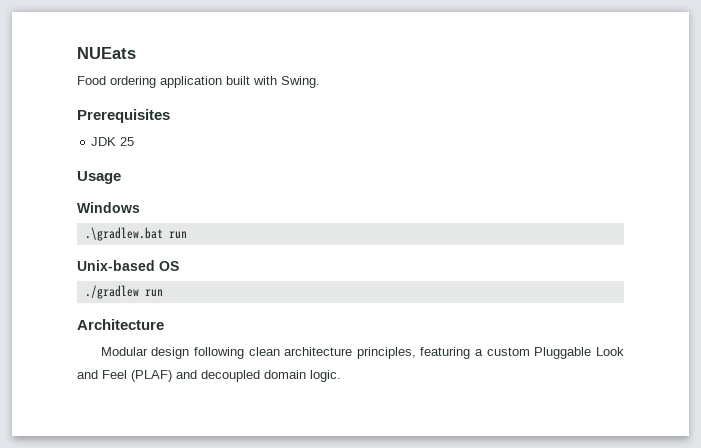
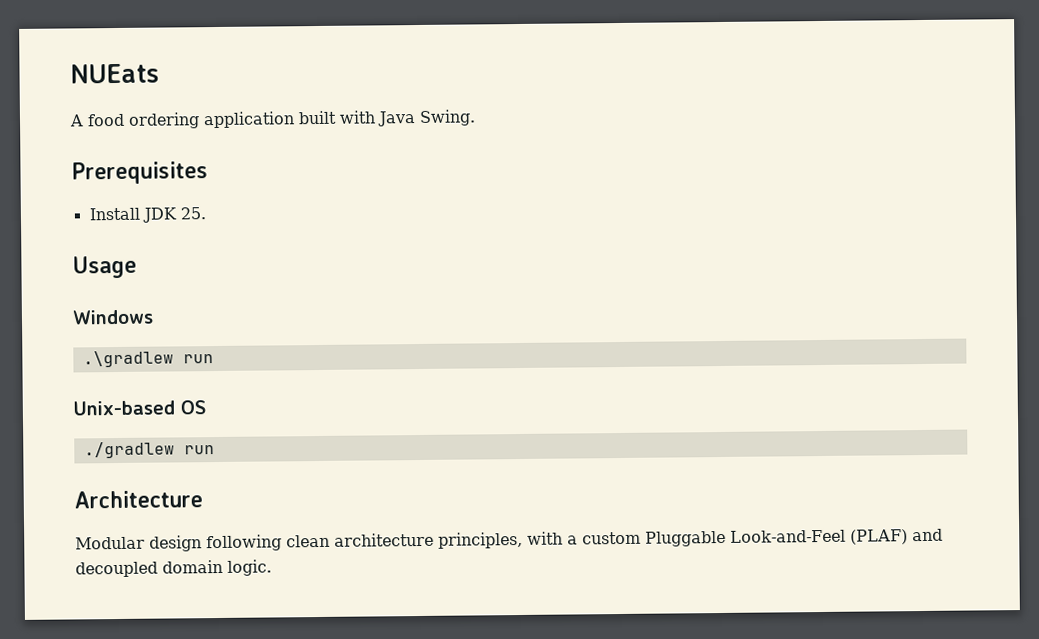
[77,76,106,85] Food -> [69,113,125,127] A food
(277, 80) none -> [377,111,416,127] Java
[91,137,135,146] JDK 25 -> [88,207,206,223] Install JDK 25.
[84,227,163,241] .\gradlew.bat -> [82,350,174,368] .\gradlew
[420,347,471,359] featuring -> [527,531,563,545] with
[595,347,624,356] [77,370,127,379] Look and Feel -> [730,529,846,543] Look-and-Feel

